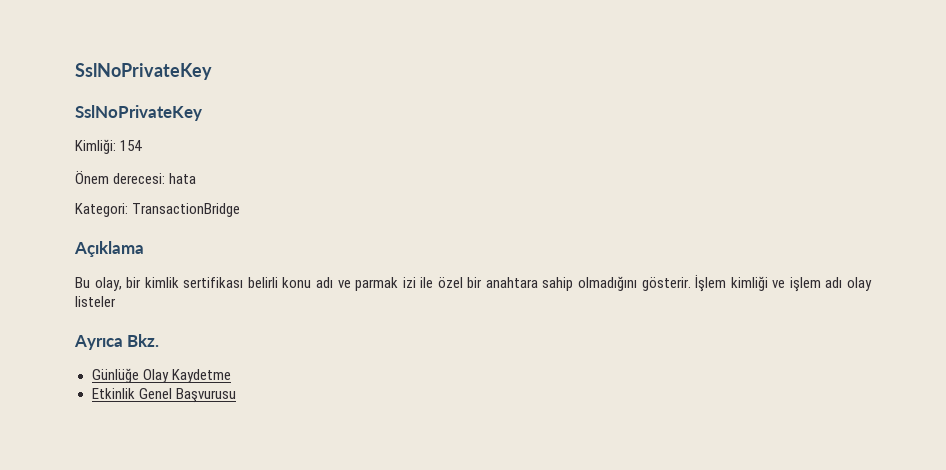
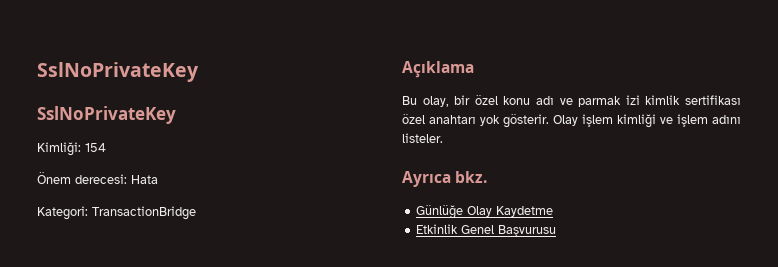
[169,173,197,184] hata -> [131,175,158,184] Hata
[144,277,278,288] kimlik sertifikası belirli -> [474,95,498,105] özel
[420,274,873,292] [75,296,116,307] ile özel bir anahtara sahip olmadığını gösterir. İşlem kimliği ve işlem adı olay listeler -> [645,95,741,105] [402,114,741,128] [402,133,443,143] kimlik sertifikası özel anahtarı yok gösterir. Olay işlem kimliği ve işlem adını listeler.
[127,334,160,347] Bkz. -> [455,171,488,183] bkz.

